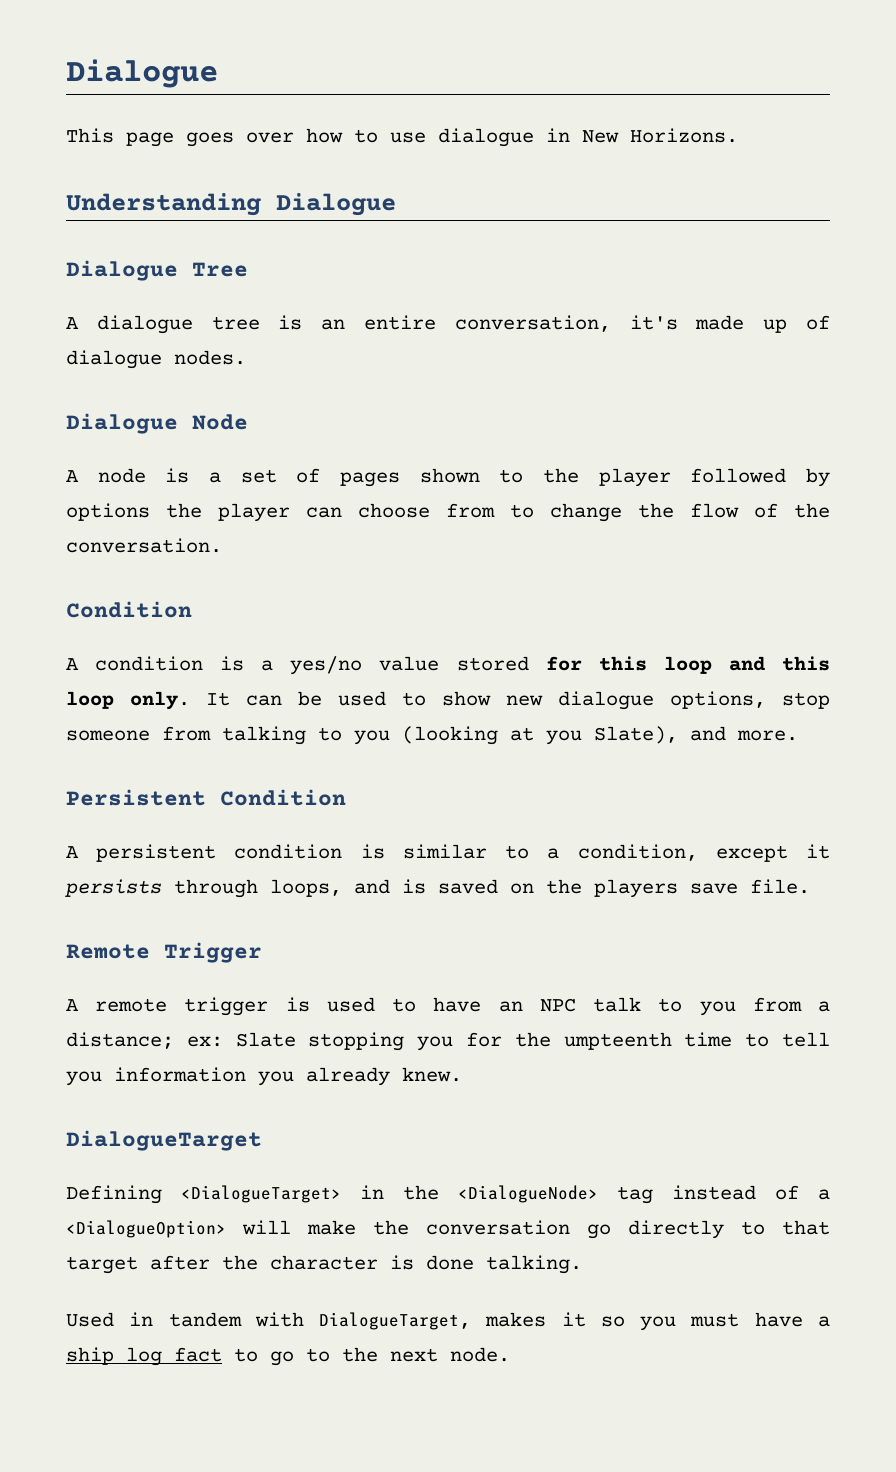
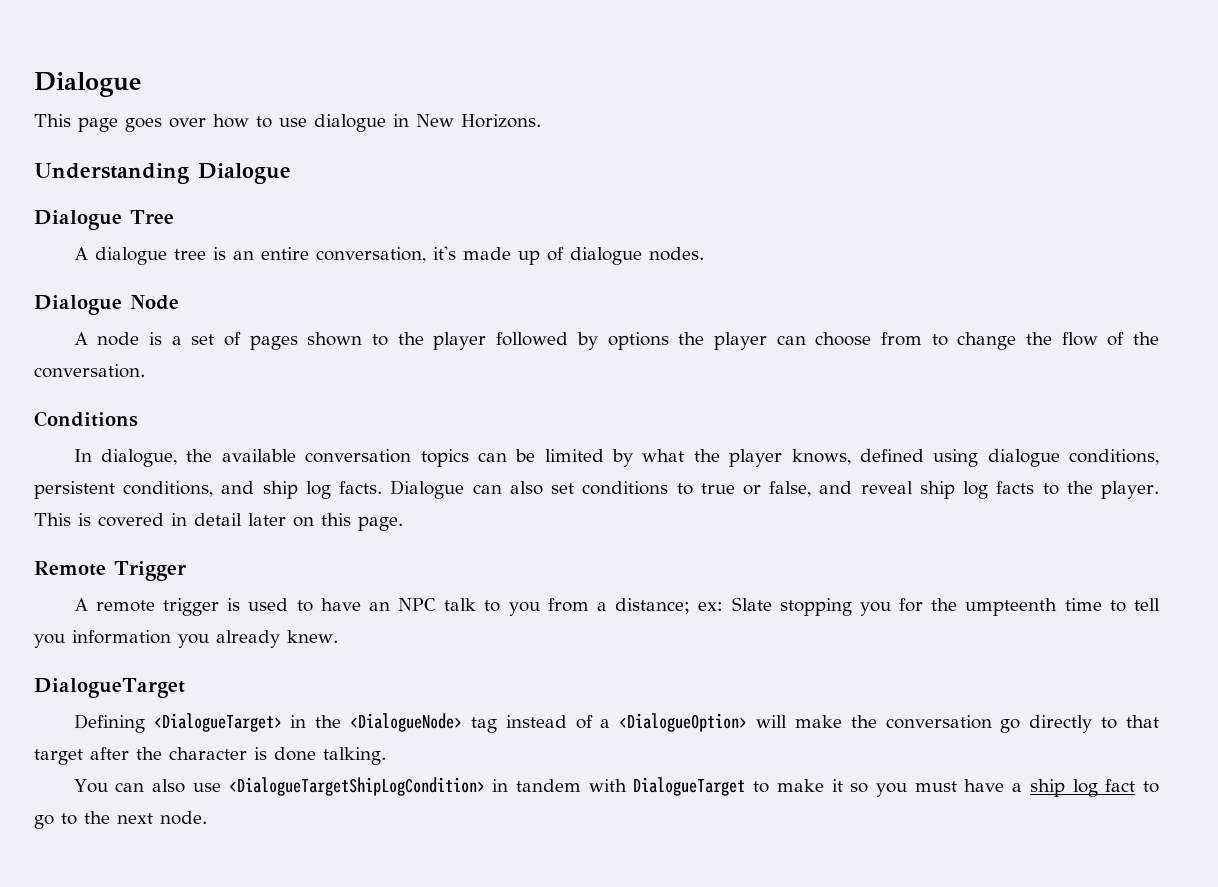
[66,601,192,618] [66,656,830,675] [66,691,830,710] [66,726,798,745] [66,789,346,806] [66,844,830,862] [65,879,810,898] Condition // A condition is a yes/no value stored for this loop and this loop only. It can be used to show new dialogue options, stop someone from talking to you (looking at you Slate), and more. // Persistent Condition // A persistent condition is similar to a condition, except it persists through loops, and is saved on the players save file. -> [34,411,138,427] [73,449,1160,467] [34,480,1160,499] [34,513,403,531] Conditions // In dialogue, the available conversation topics can be limited by what the player knows, defined using dialogue conditions, persistent conditions, and ship log facts. Dialogue can also set conditions to true or false, and reveal ship log facts to the player. This is covered in detail later on this page.
[66,1312,547,1330] Used in tandem with DialogueTarget, makes -> [73,777,824,796] You can also use <DialogueTargetShipLogCondition> in tandem with DialogueTarget to make

